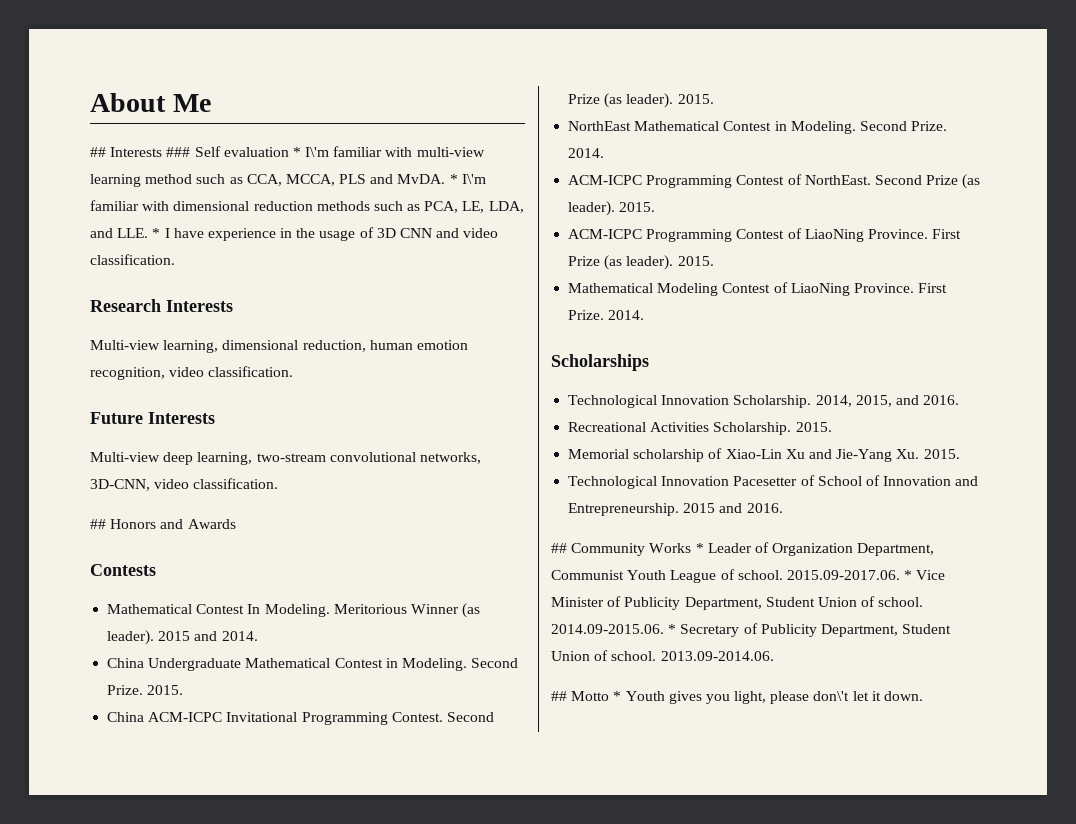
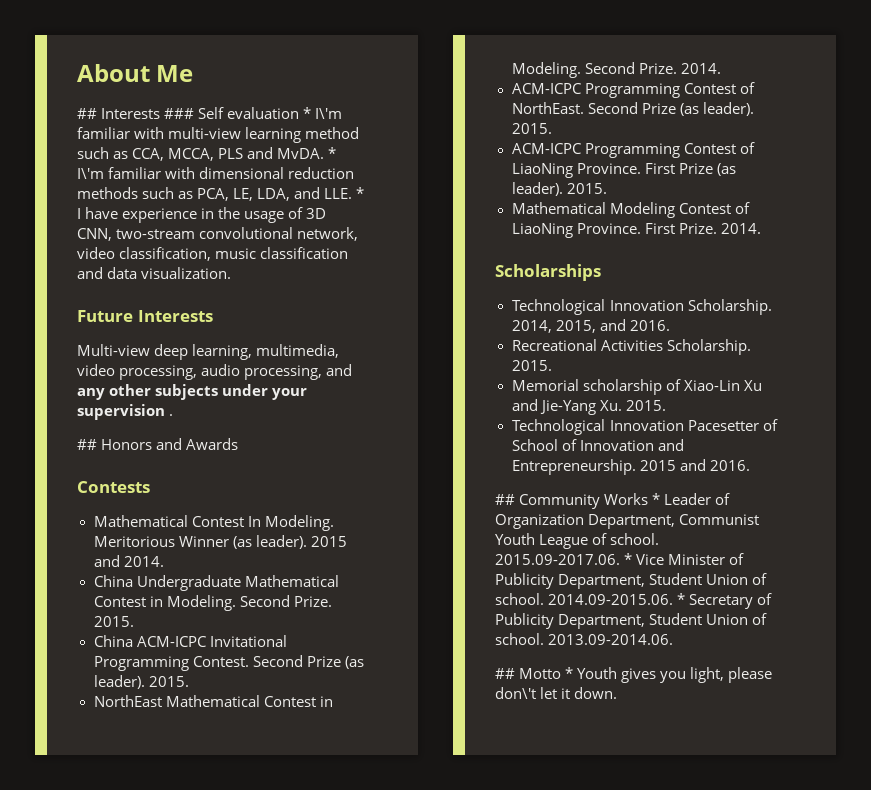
[400,228,499,238] [90,254,175,265] [90,299,233,312] [90,340,468,353] [90,366,294,380] CNN and video classification. // Research Interests // Multi-view learning, dimensional reduction, human emotion recognition, video classification. -> [77,227,359,241] [77,247,349,261] [77,267,232,279] CNN, two-stream convolutional network, video classification, music classification and data visualization.
[256,452,481,464] [90,478,279,491] two-stream convolutional networks, 3D-CNN, video classification. -> [256,344,340,358] [77,364,353,380] [77,384,308,400] [77,404,174,420] multimedia, video processing, audio processing, and any other subjects under your supervision .

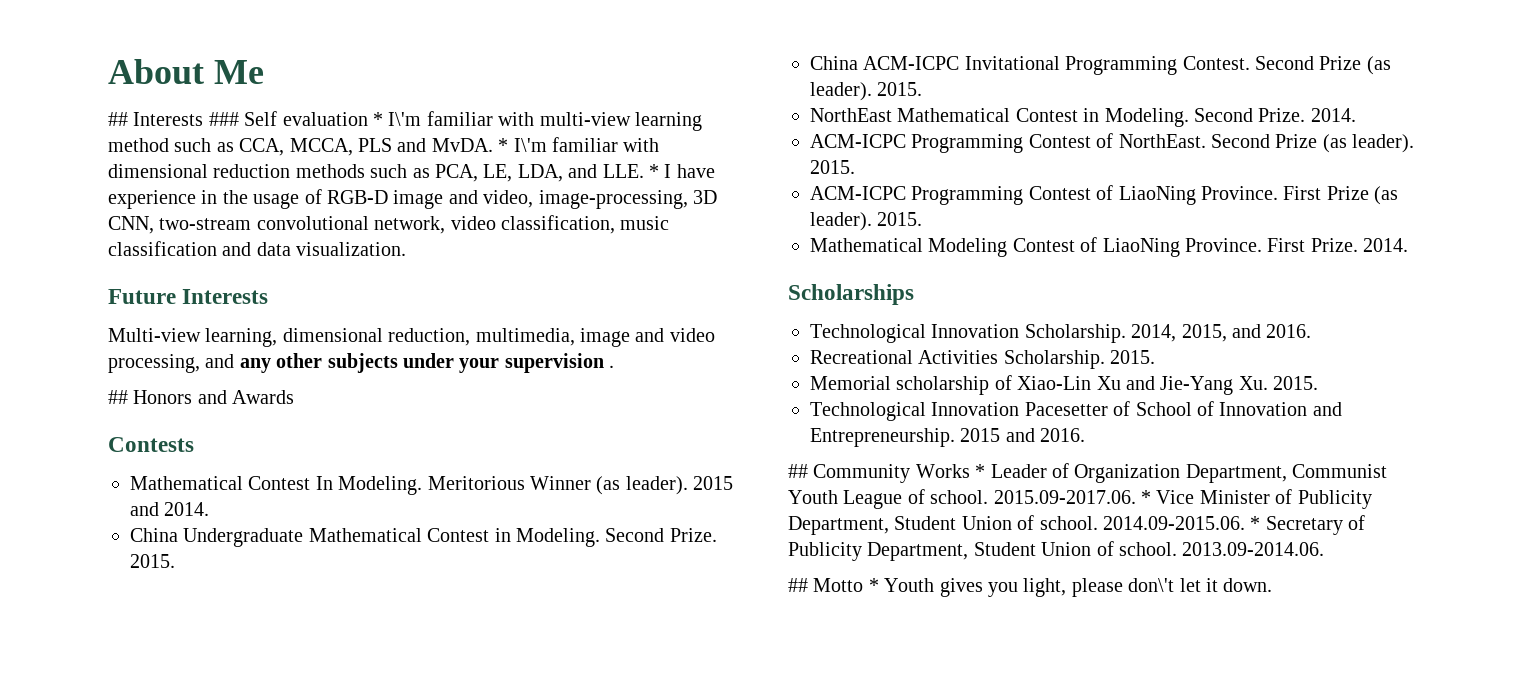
(304, 213) none -> [327,190,688,209] RGB-D image and video, image-processing,
[154,344,340,360] [77,364,241,380] deep learning, multimedia, video processing, audio -> [205,328,715,347] learning, dimensional reduction, multimedia, image and video

